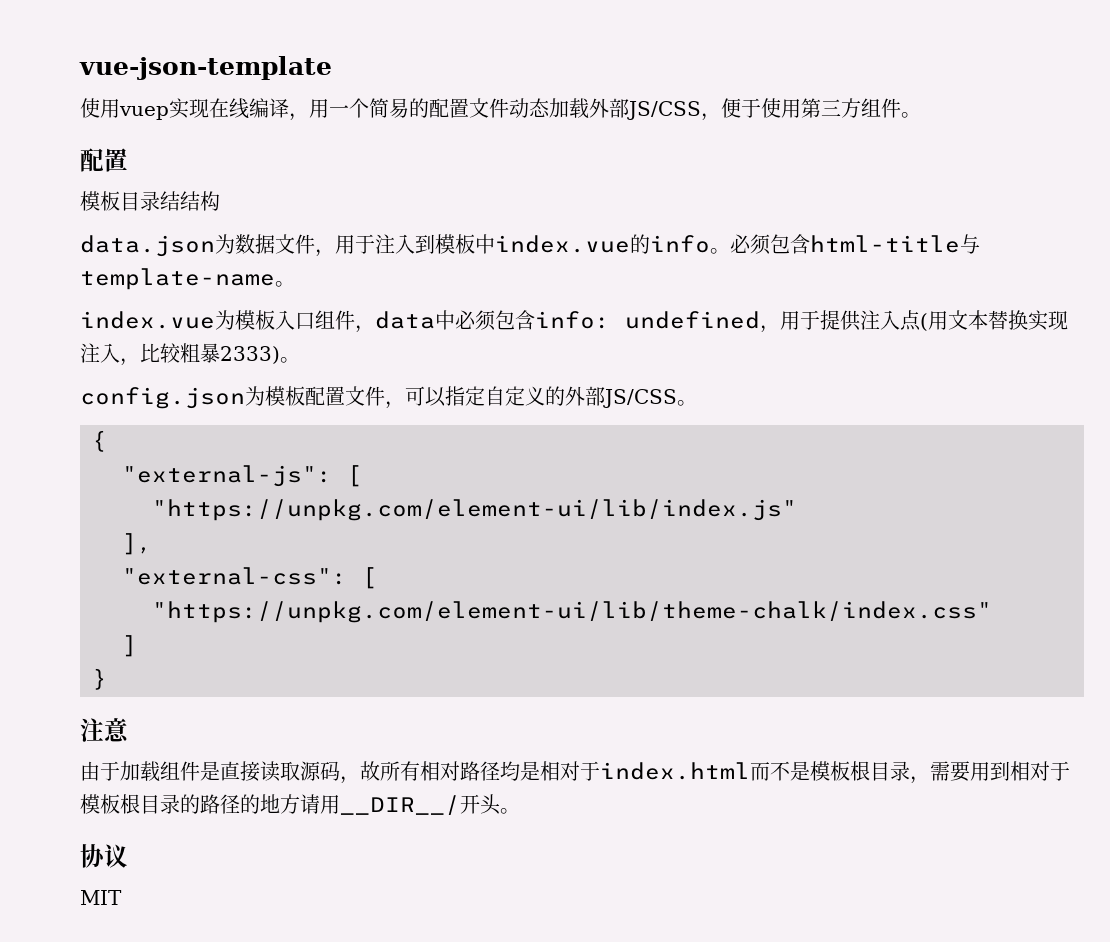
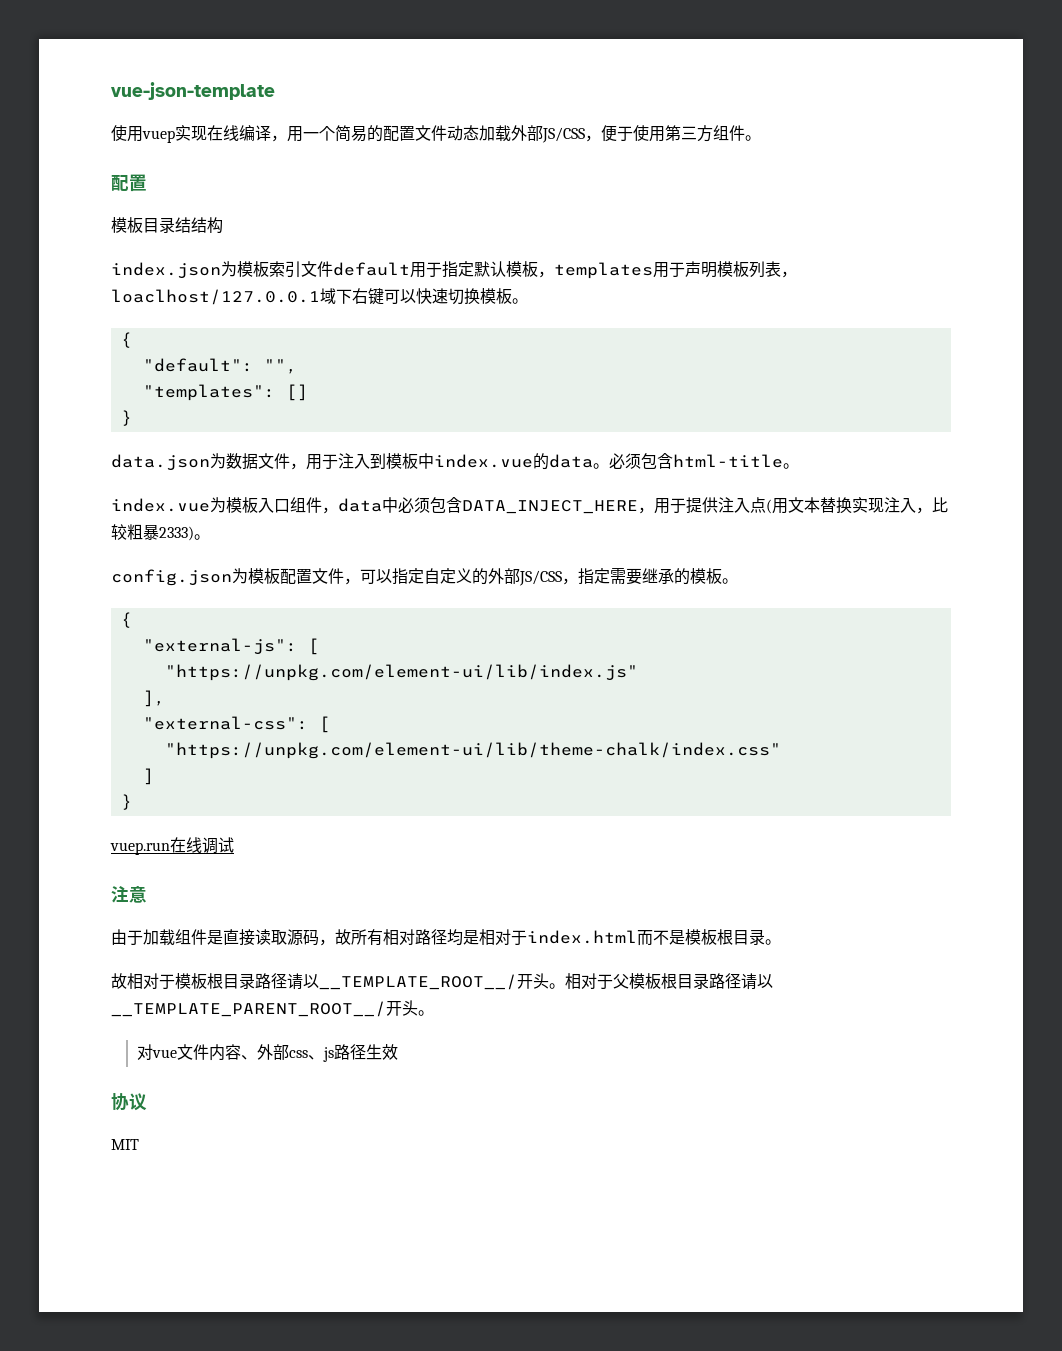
(220, 201) none -> [111,261,797,279] [111,288,528,305] [120,332,132,348] [142,358,297,374] [142,384,308,401] [120,410,132,426] // index.json为模板索引文件default用于指定默认模板，templates用于声明模板列表，loaclhost/127.0.0.1域下右键可以快速切换模板。 // { // "default": "", // "templates": [] // }
[650,235,710,253] info -> [549,454,593,468] data
[960,234,980,254] [80,268,275,290] 与template-name -> (783, 461) none
[535,311,760,329] info: undefined -> [462,500,638,514] DATA_INJECT_HERE
(677, 398) none -> [562,568,722,585] ，指定需要继承的模板
(107, 679) none -> [110,837,234,855] // vuep.run在线调试
[910,761,1010,784] ，需要用到 -> [765,939,781,945] [111,973,127,989] 。 // 故
[180,794,520,815] 的路径的地方请用__DIR__/开头。 -> [255,973,773,990] [111,1000,434,1017] [137,1044,399,1062] 路径请以__TEMPLATE_ROOT__/开头。相对于父模板根目录路径请以__TEMPLATE_PARENT_ROOT__/开头。 // 对vue文件内容、外部css、js路径生效

